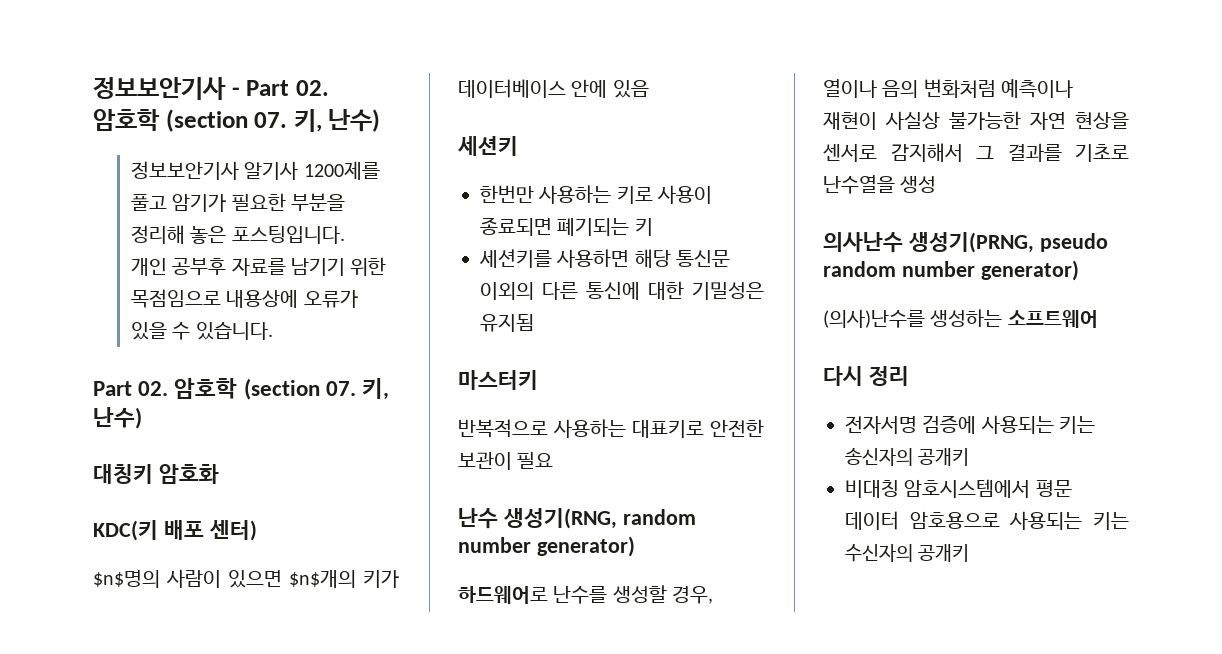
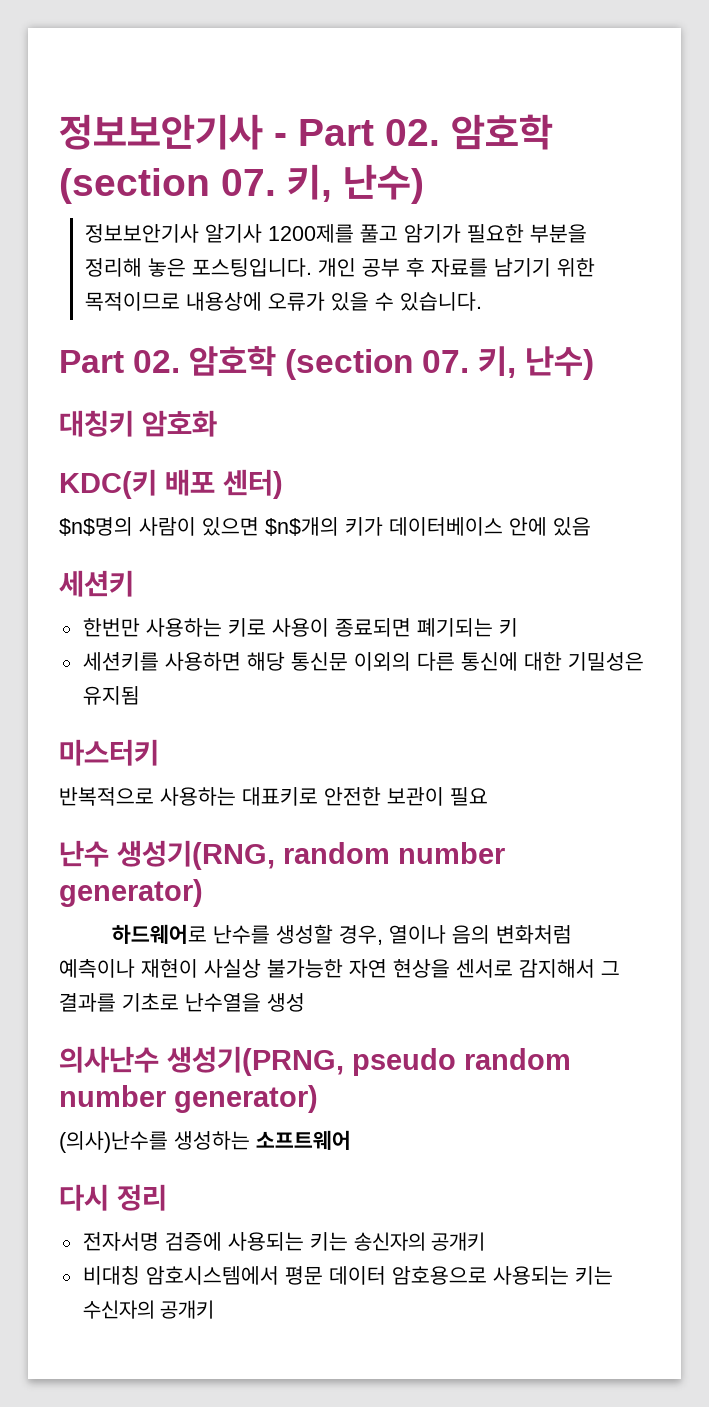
[130,258,227,276] // 개인 공부후 -> [318,257,426,277] 개인 공부 후
[130,289,221,308] 목점임으로 -> [85,292,181,311] 목적이므로

